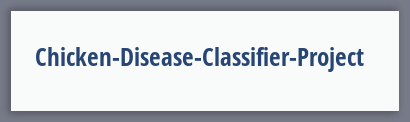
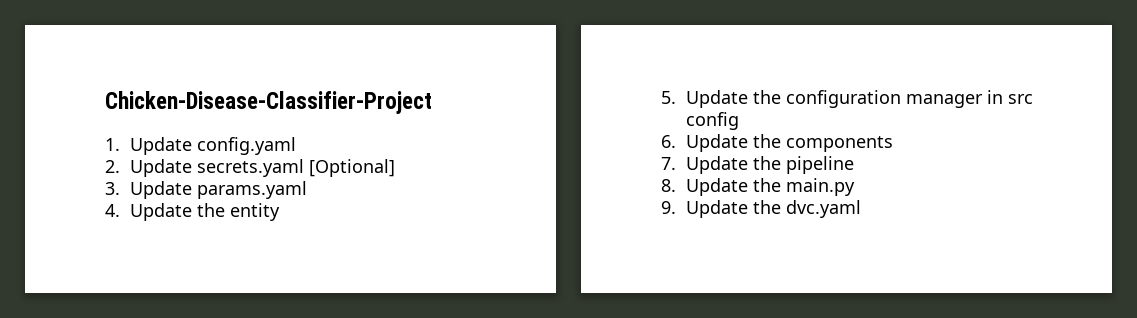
(364, 59) none -> [105,137,296,155] [105,159,395,177] [105,181,307,199] [105,203,280,221] [661,90,1033,108] [685,112,739,130] [661,134,893,152] [661,156,854,174] [661,178,855,196] [661,200,861,218] // 1. Update config.yaml // 2. Update secrets.yaml [Optional] // 3. Update params.yaml // 4. Update the entity // 5. Update the configuration manager in src config // 6. Update the components // 7. Update the pipeline // 8. Update the main.py // 9. Update the dvc.yaml

